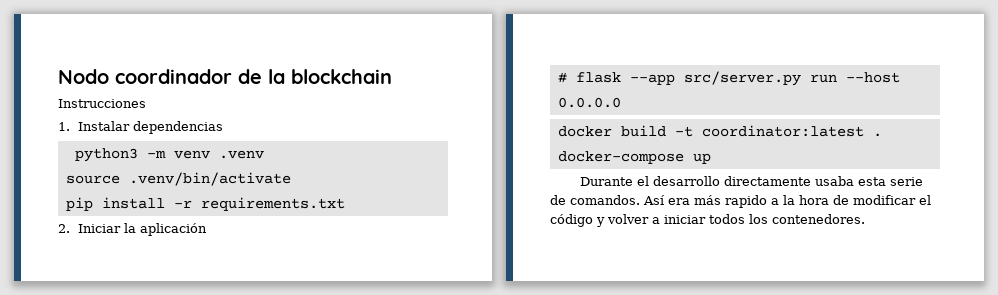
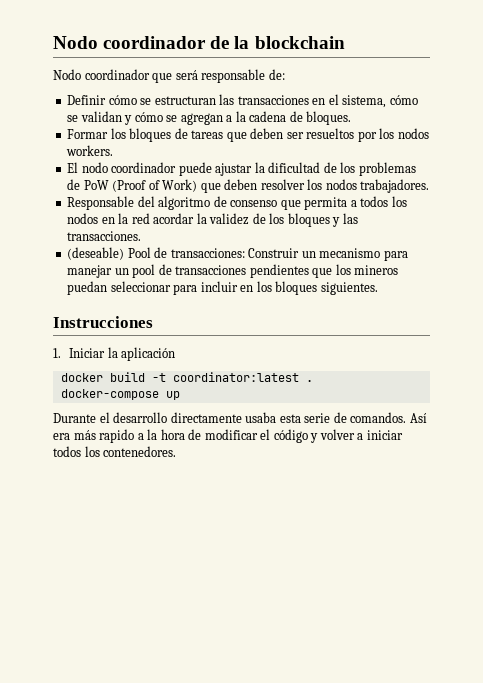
[58,99,146,108] [58,121,224,134] [74,148,264,162] [65,172,291,186] [65,197,345,211] [58,223,208,236] [557,71,900,86] [557,97,621,108] Instrucciones // 1. Instalar dependencias // python3 -m venv .venv // source .venv/bin/activate // pip install -r requirements.txt // 2. Iniciar la aplicación // # flask --app src/server.py run --host 0.0.0.0 -> [53,69,285,83] [67,94,418,108] [67,111,352,125] [67,128,429,142] [66,145,114,156] [67,162,416,176] [67,179,430,193] [67,196,407,210] [67,213,358,227] [67,231,142,241] [67,247,408,261] [67,264,399,278] [67,281,378,295] [53,316,153,328] [53,347,176,361] Nodo coordinador que será responsable de: // Definir cómo se estructuran las transacciones en el sistema, cómo se validan y cómo se agregan a la cadena de bloques. // Formar los bloques de tareas que deben ser resueltos por los nodos workers. // El nodo coordinador puede ajustar la dificultad de los problemas de PoW (Proof of Work) que deben resolver los nodos trabajadores. // Responsable del algoritmo de consenso que permita a todos los nodos en la red acordar la validez de los bloques y las transacciones. // (deseable) Pool de transacciones: Construir un mecanismo para manejar un pool de transacciones pendientes que los mineros puedan seleccionar para incluir en los bloques siguientes. // Instrucciones // 1. Iniciar la aplicación

